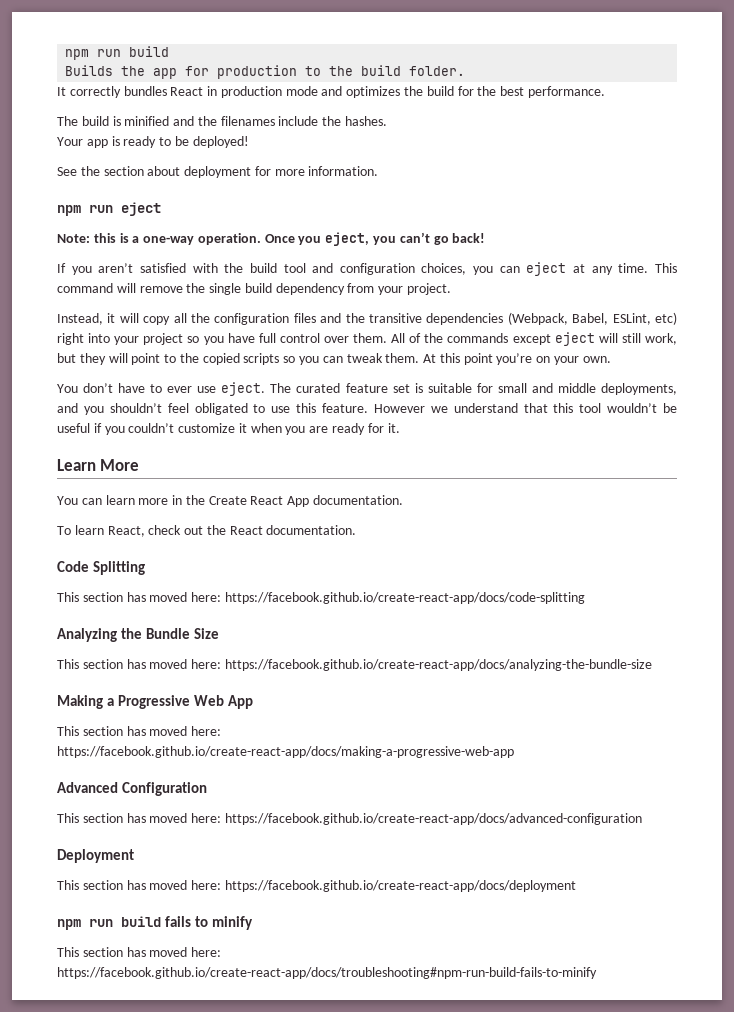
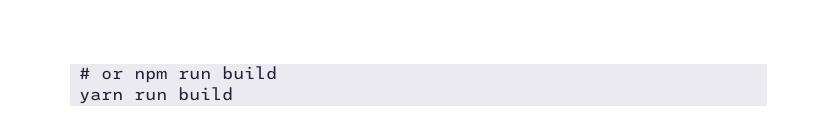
(65, 54) none -> [79,67,124,80] # or
[65,65,466,79] [57,86,605,98] [57,116,388,126] [57,136,249,148] [57,166,379,178] [57,202,161,216] [57,232,486,246] [57,262,677,276] [57,283,452,295] [57,312,677,325] [57,332,677,346] [57,353,611,365] [57,382,677,396] [57,403,677,415] [57,423,400,435] [57,459,140,471] [57,495,404,507] [57,525,357,537] [57,561,146,575] [57,592,585,604] [57,628,220,642] [57,659,652,671] [57,695,254,709] [57,726,222,736] [57,746,514,758] [57,782,208,796] [57,813,642,825] [57,849,134,863] [57,880,576,892] [57,916,254,930] [57,947,222,957] [57,967,597,979] Builds the app for production to the build folder. // It correctly bundles React in production mode and optimizes the build for the best performance. // The build is minified and the filenames include the hashes. // Your app is ready to be deployed! // See the section about deployment for more information. // npm run eject // Note: this is a one-way operation. Once you eject, you can’t go back! // If you aren’t satisfied with the build tool and configuration choices, you can eject at any time. This command will remove the single build dependency from your project. // Instead, it will copy all the configuration files and the transitive dependencies (Webpack, Babel, ESLint, etc) right into your project so you have full control over them. All of the commands except eject will still work, but they will point to the copied scripts so you can tweak them. At this point you’re on your own. // You don’t have to ever use eject. The curated feature set is suitable for small and middle deployments, and you shouldn’t feel obligated to use this feature. However we understand that this tool wouldn’t be useful if you couldn’t customize it when you are ready for it. // Learn More // You can learn more in the Create React App documentation. // To learn React, check out the React documentation. // Code Splitting // This section has moved here: https://facebook.github.io/create-react-app/docs/code-splitting // Analyzing the Bundle Size // This section has moved here: https://facebook.github.io/create-react-app/docs/analyzing-the-bundle-size // Making a Progressive Web App // This section has moved here: https://facebook.github.io/create-react-app/docs/making-a-progressive-web-app // Advanced Configuration // This section has moved here: https://facebook.github.io/create-react-app/docs/advanced-configuration // Deployment // This section has moved here: https://facebook.github.io/create-react-app/docs/deployment // npm run build fails to minify // This section has moved here: https://facebook.github.io/create-react-app/docs/troubleshooting#npm-run-build-fails-to-minify -> [79,87,234,104] yarn run build

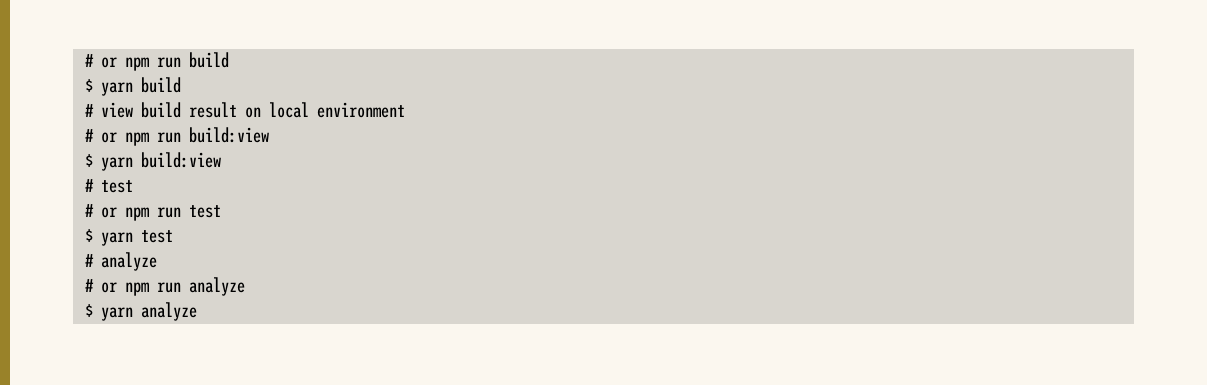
[79,87,234,104] yarn run build -> [84,77,181,96] [84,102,405,118] [84,127,269,146] [84,152,221,171] [84,179,133,193] [84,204,221,221] [84,229,173,246] [84,252,157,271] [84,277,245,296] [84,302,197,321] $ yarn build // # view build result on local environment // # or npm run build:view // $ yarn build:view // # test // # or npm run test // $ yarn test // # analyze // # or npm run analyze // $ yarn analyze

